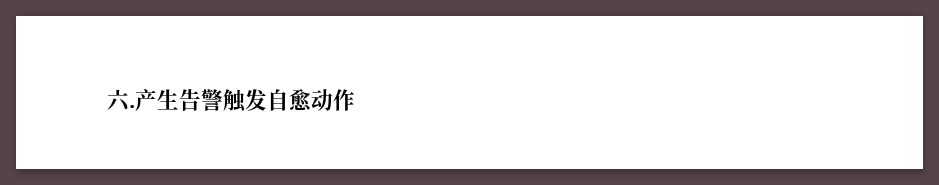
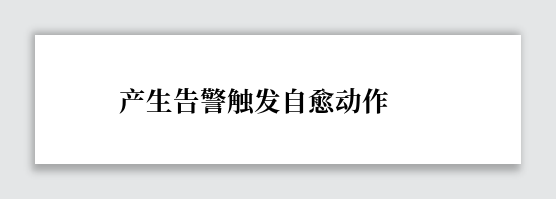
[107,89,135,112] 六. -> (119, 101) none

